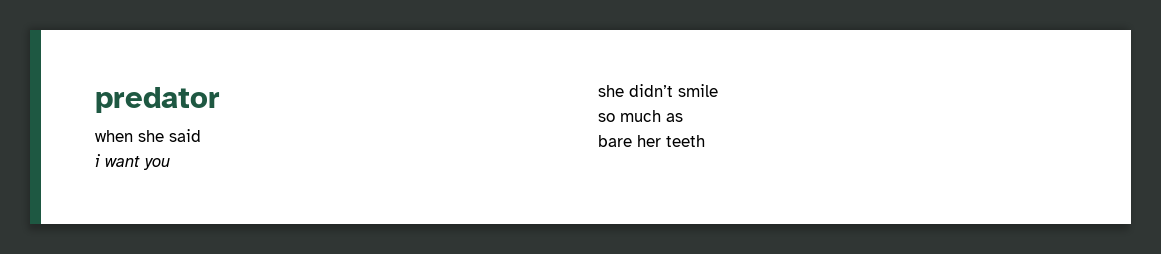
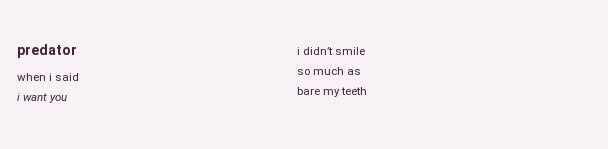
[138,130,164,142] she -> [49,73,53,81] i
[598,85,624,97] she -> [297,47,300,55] i
[637,135,661,147] her -> [323,89,341,97] my

